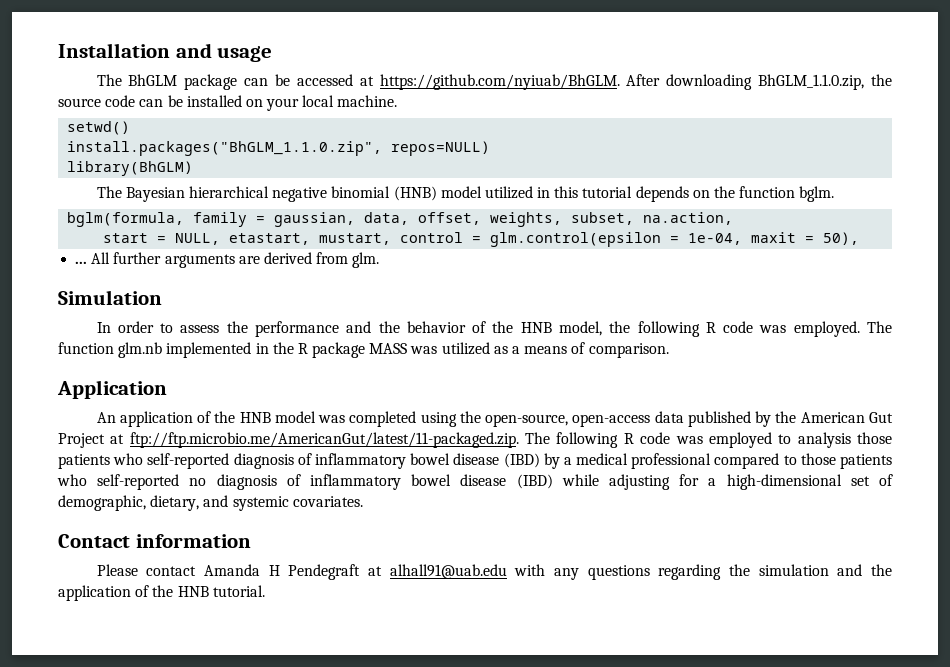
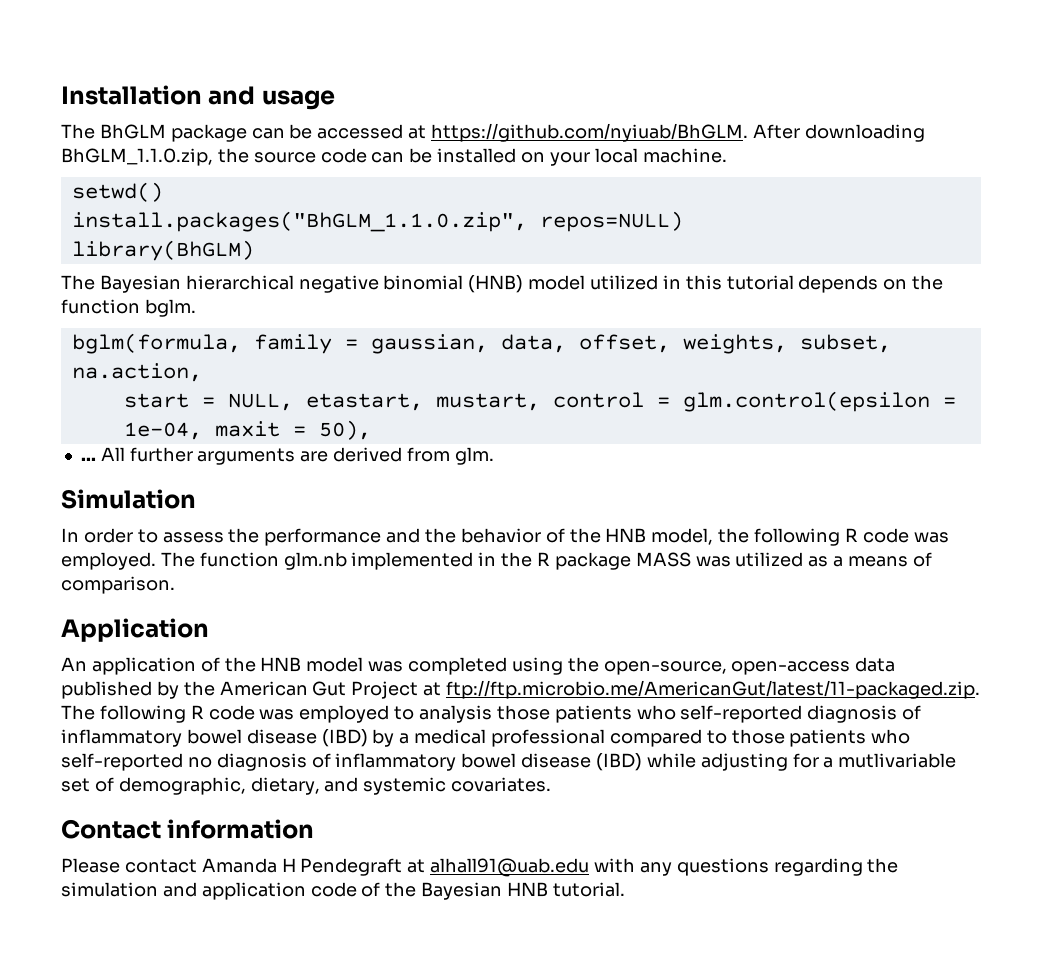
[726,474,842,490] high-dimensional -> [838,753,957,768] mutlivariable
[870,564,892,576] [58,585,174,601] the application of the -> [201,882,503,900] application code of the Bayesian

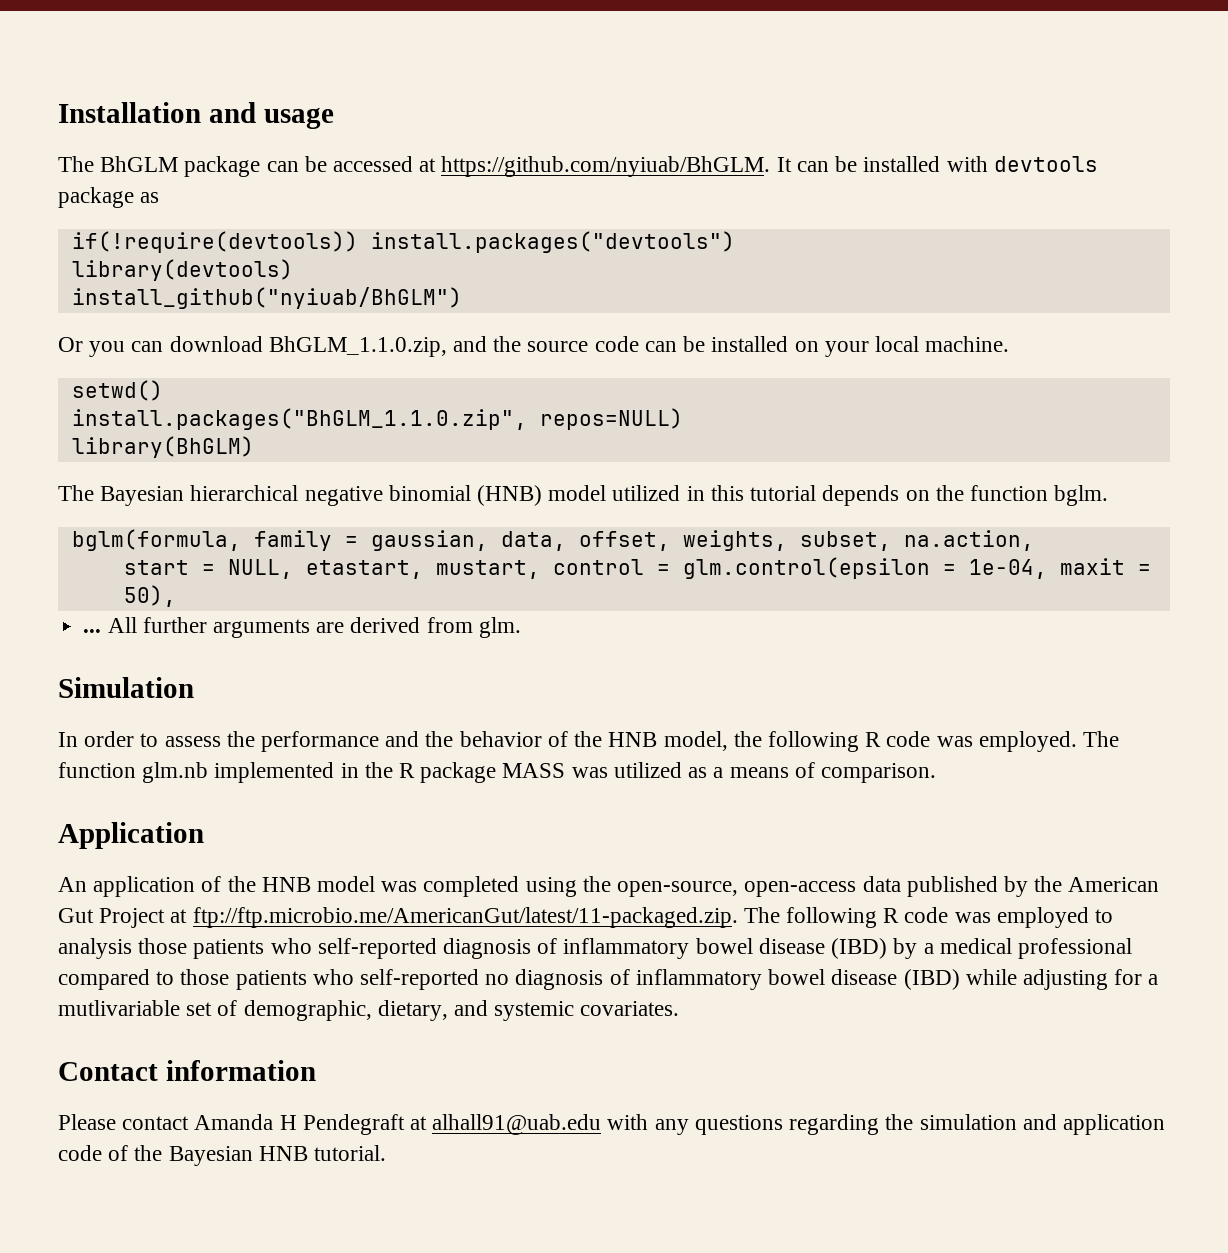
[752,124,925,142] [61,148,213,166] After downloading BhGLM_1.1.0.zip, -> [776,156,1098,172] [58,187,160,208] [71,231,735,253] [71,259,293,281] [71,287,462,309] [58,336,488,357] It can be installed with devtools package as // if(!require(devtools)) install.packages("devtools") // library(devtools) // install_github("nyiuab/BhGLM") // Or you can download BhGLM_1.1.0.zip, and

